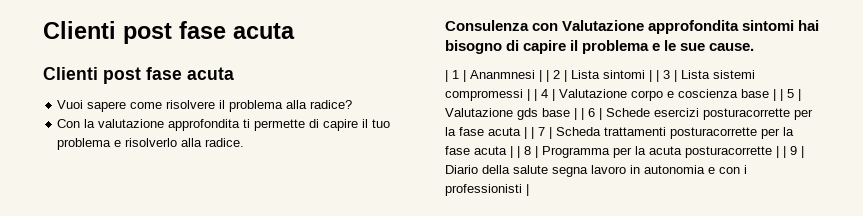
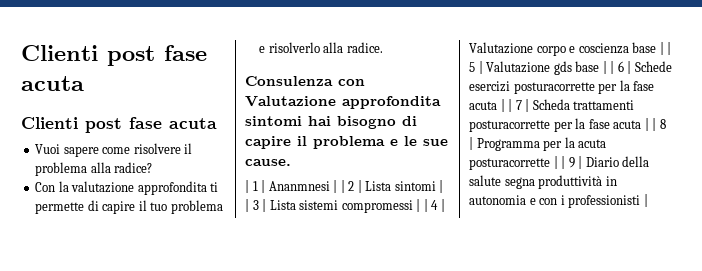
[591,165,626,174] lavoro -> [538,175,603,189] produttività

